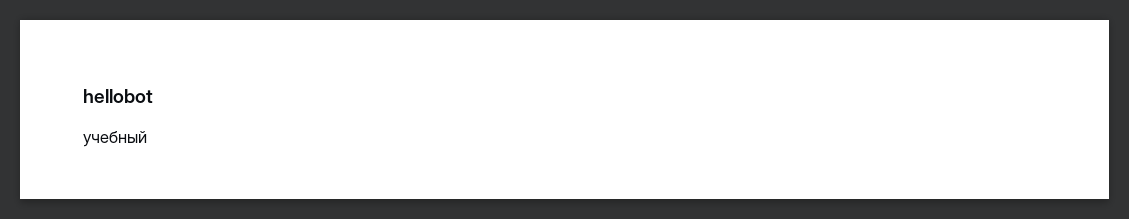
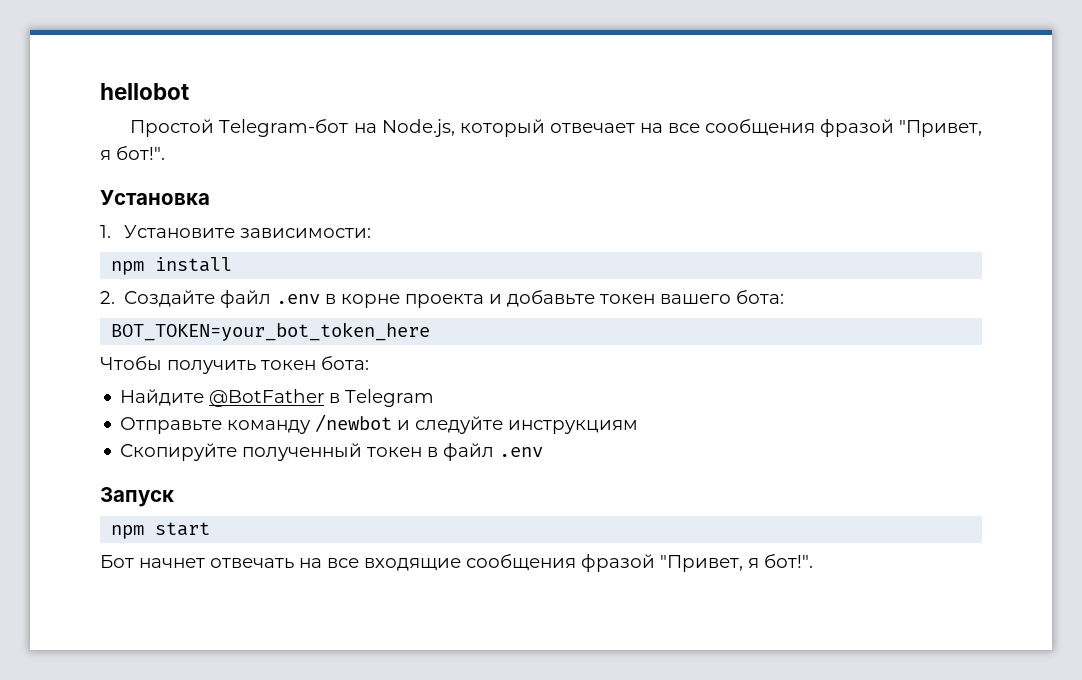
[83,131,147,147] учебный -> [130,119,982,137] [100,146,165,160] [100,190,210,205] [100,225,372,239] [111,257,233,275] [100,290,785,308] [111,322,431,341] [100,356,369,374] [120,389,435,407] [120,414,639,434] [120,443,544,461] [100,487,174,507] [111,522,211,539] [100,554,813,572] Простой Telegram-бот на Node.js, который отвечает на все сообщения фразой "Привет, я бот!". // Установка // 1. Установите зависимости: // npm install // 2. Создайте файл .env в корне проекта и добавьте токен вашего бота: // BOT_TOKEN=your_bot_token_here // Чтобы получить токен бота: // Найдите @BotFather в Telegram // Отправьте команду /newbot и следуйте инструкциям // Скопируйте полученный токен в файл .env // Запуск // npm start // Бот начнет отвечать на все входящие сообщения фразой "Привет, я бот!".

